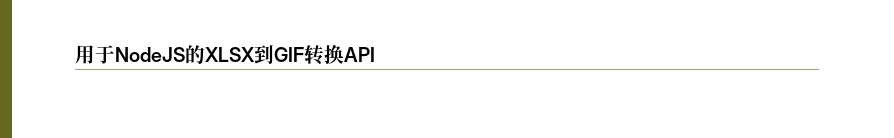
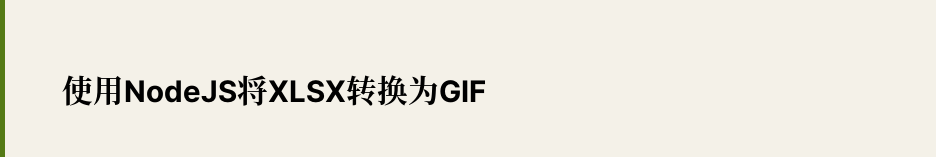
[75,44,375,65] 用于NodeJS的XLSX到GIF转换API -> [62,75,486,107] 使用NodeJS将XLSX转换为GIF

